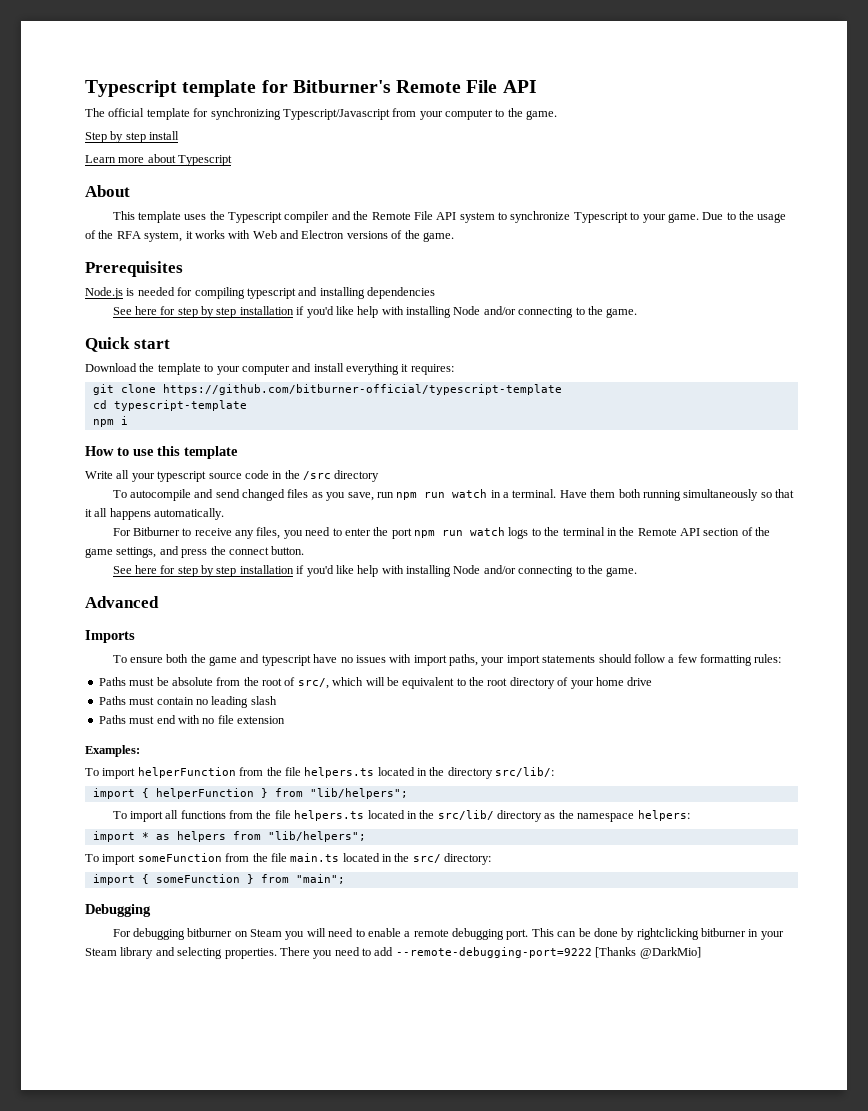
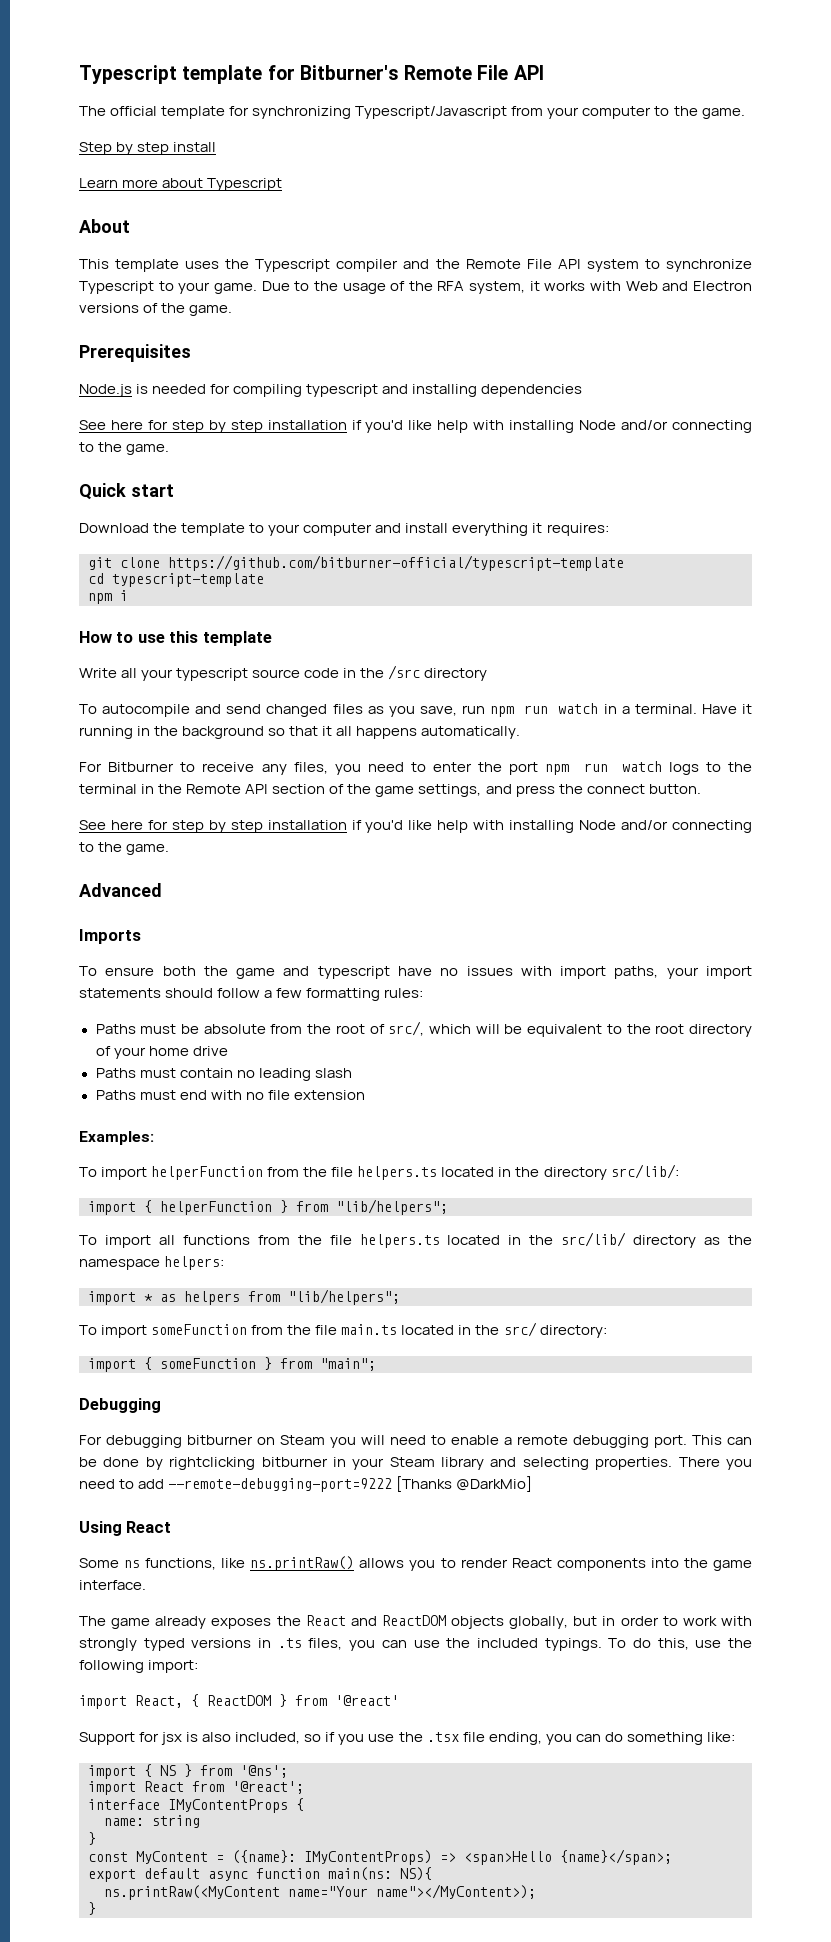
[590,489,759,501] them both running simultaneously -> [741,704,752,714] [79,726,265,739] it running in the background
(701, 953) none -> [79,1521,172,1536] [79,1556,753,1571] [79,1580,146,1590] [79,1615,752,1629] [79,1638,752,1651] [79,1660,199,1673] [79,1694,399,1709] [79,1732,735,1745] [88,1764,288,1779] [88,1781,304,1795] [88,1798,304,1813] [104,1815,200,1828] [88,1832,96,1845] [88,1849,672,1865] [88,1867,432,1882] [104,1884,536,1900] [88,1902,96,1915] // Using React // Some ns functions, like ns.printRaw() allows you to render React components into the game interface. // The game already exposes the React and ReactDOM objects globally, but in order to work with strongly typed versions in .ts files, you can use the included typings. To do this, use the following import: // import React, { ReactDOM } from '@react' // Support for jsx is also included, so if you use the .tsx file ending, you can do something like: // import { NS } from '@ns'; // import React from '@react'; // interface IMyContentProps { // name: string // } // const MyContent = ({name}: IMyContentProps) => <span>Hello {name}</span>; // export default async function main(ns: NS){ // ns.printRaw(<MyContent name="Your name"></MyContent>); // }

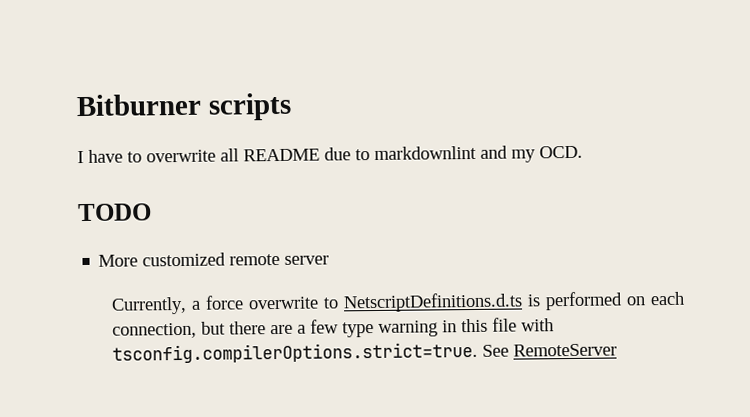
[79,65,544,84] [79,106,745,119] [79,142,217,155] [79,178,283,191] [79,219,130,233] [79,259,753,272] [79,281,752,294] [79,303,233,316] [79,344,191,362] [79,384,583,397] [79,420,752,433] [79,442,170,455] [79,483,174,500] [79,523,609,536] [88,555,624,571] [88,573,264,587] [88,590,128,604] [79,631,272,646] [79,665,488,681] [79,703,752,717] [79,726,521,739] [79,761,753,775] [79,784,701,797] [79,820,752,833] [79,842,170,855] [79,883,162,897] [79,929,141,944] [79,966,753,979] [79,988,424,1001] [95,1021,752,1037] [95,1046,228,1059] [95,1068,352,1081] [95,1090,365,1100] [79,1131,154,1145] [79,1164,679,1180] [88,1199,448,1215] [79,1232,753,1248] [79,1256,225,1270] [88,1289,400,1305] [79,1322,607,1338] [88,1357,376,1372] [79,1398,161,1413] [79,1435,752,1448] [79,1457,752,1470] [79,1476,533,1492] [79,1521,172,1536] [79,1556,753,1571] [79,1580,146,1590] [79,1615,752,1629] [79,1638,752,1651] [79,1660,199,1673] [79,1694,399,1709] [79,1732,735,1745] [88,1764,288,1779] [88,1781,304,1795] [88,1798,304,1813] [104,1815,200,1828] [88,1832,96,1845] [88,1849,672,1865] [88,1867,432,1882] [104,1884,536,1900] [88,1902,96,1915] Typescript template for Bitburner's Remote File API // The official template for synchronizing Typescript/Javascript from your computer to the game. // Step by step install // Learn more about Typescript // About // This template uses the Typescript compiler and the Remote File API system to synchronize Typescript to your game. Due to the usage of the RFA system, it works with Web and Electron versions of the game. // Prerequisites // Node.js is needed for compiling typescript and installing dependencies // See here for step by step installation if you'd like help with installing Node and/or connecting to the game. // Quick start // Download the template to your computer and install everything it requires: // git clone https://github.com/bitburner-official/typescript-template // cd typescript-template // npm i // How to use this template // Write all your typescript source code in the /src directory // To autocompile and send changed files as you save, run npm run watch in a terminal. Have it running in the background so that it all happens automatically. // For Bitburner to receive any files, you need to enter the port npm run watch logs to the terminal in the Remote API section of the game settings, and press the connect button. // See here for step by step installation if you'd like help with installing Node and/or connecting to the game. // Advanced // Imports // To ensure both the game and typescript have no issues with import paths, your import statements should follow a few formatting rules: // Paths must be absolute from the root of src/, which will be equivalent to the root directory of your home drive // Paths must contain no leading slash // Paths must end with no file extension // Examples: // To import helperFunction from the file helpers.ts located in the directory src/lib/: // import { helperFunction } from "lib/helpers"; // To import all functions from the file helpers.ts located in the src/lib/ directory as the namespace helpers: // import * as helpers from "lib/helpers"; // To import someFunction from the file main.ts located in the src/ directory: // import { someFunction } from "main"; // Debugging // For debugging bitburner on Steam you will need to enable a remote debugging port. This can be done by rightclicking bitburner in your Steam library and selecting properties. There you need to add --remote-debugging-port=9222 [Thanks @DarkMio] // Using React // Some ns functions, like ns.printRaw() allows you to render React components into the game interface. // The game already exposes the React and ReactDOM objects globally, but in order to work with strongly typed versions in .ts files, you can use the included typings. To do this, use the following import: // import React, { ReactDOM } from '@react' // Support for jsx is also included, so if you use the .tsx file ending, you can do something like: // import { NS } from '@ns'; // import React from '@react'; // interface IMyContentProps { // name: string // } // const MyContent = ({name}: IMyContentProps) => <span>Hello {name}</span>; // export default async function main(ns: NS){ // ns.printRaw(<MyContent name="Your name"></MyContent>); // } -> [76,92,292,121] [77,145,583,164] [77,203,152,222] [98,252,330,267] [110,291,685,315] [111,317,554,339] [111,341,617,364] Bitburner scripts // I have to overwrite all README due to markdownlint and my OCD. // TODO // More customized remote server // Currently, a force overwrite to NetscriptDefinitions.d.ts is performed on each connection, but there are a few type warning in this file with tsconfig.compilerOptions.strict=true. See RemoteServer

